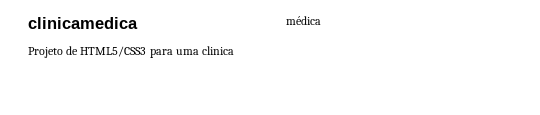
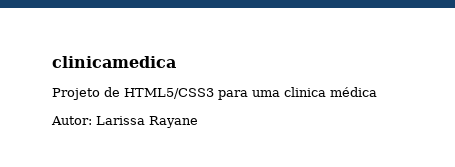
(321, 20) none -> [51,116,198,128] // Autor: Larissa Rayane

